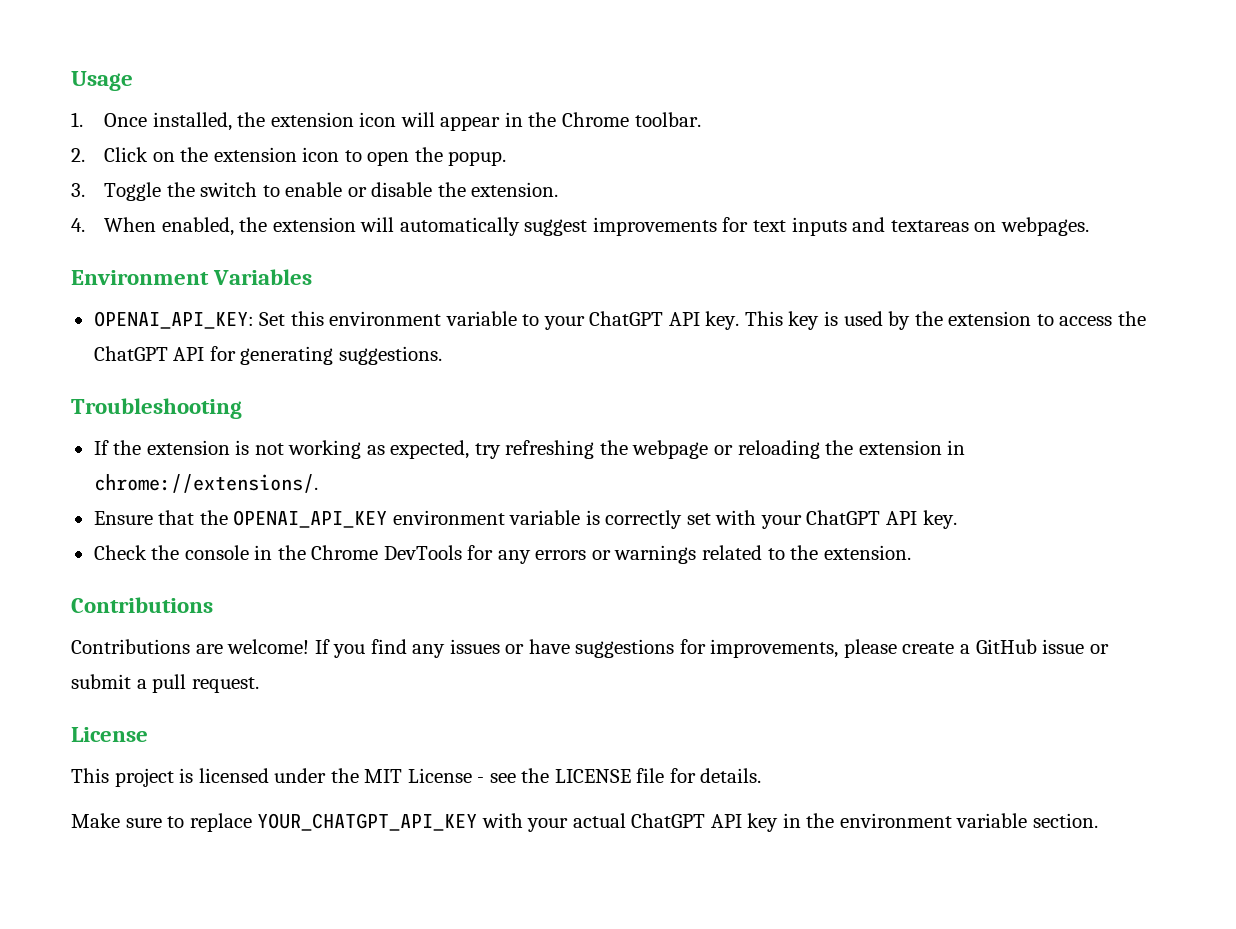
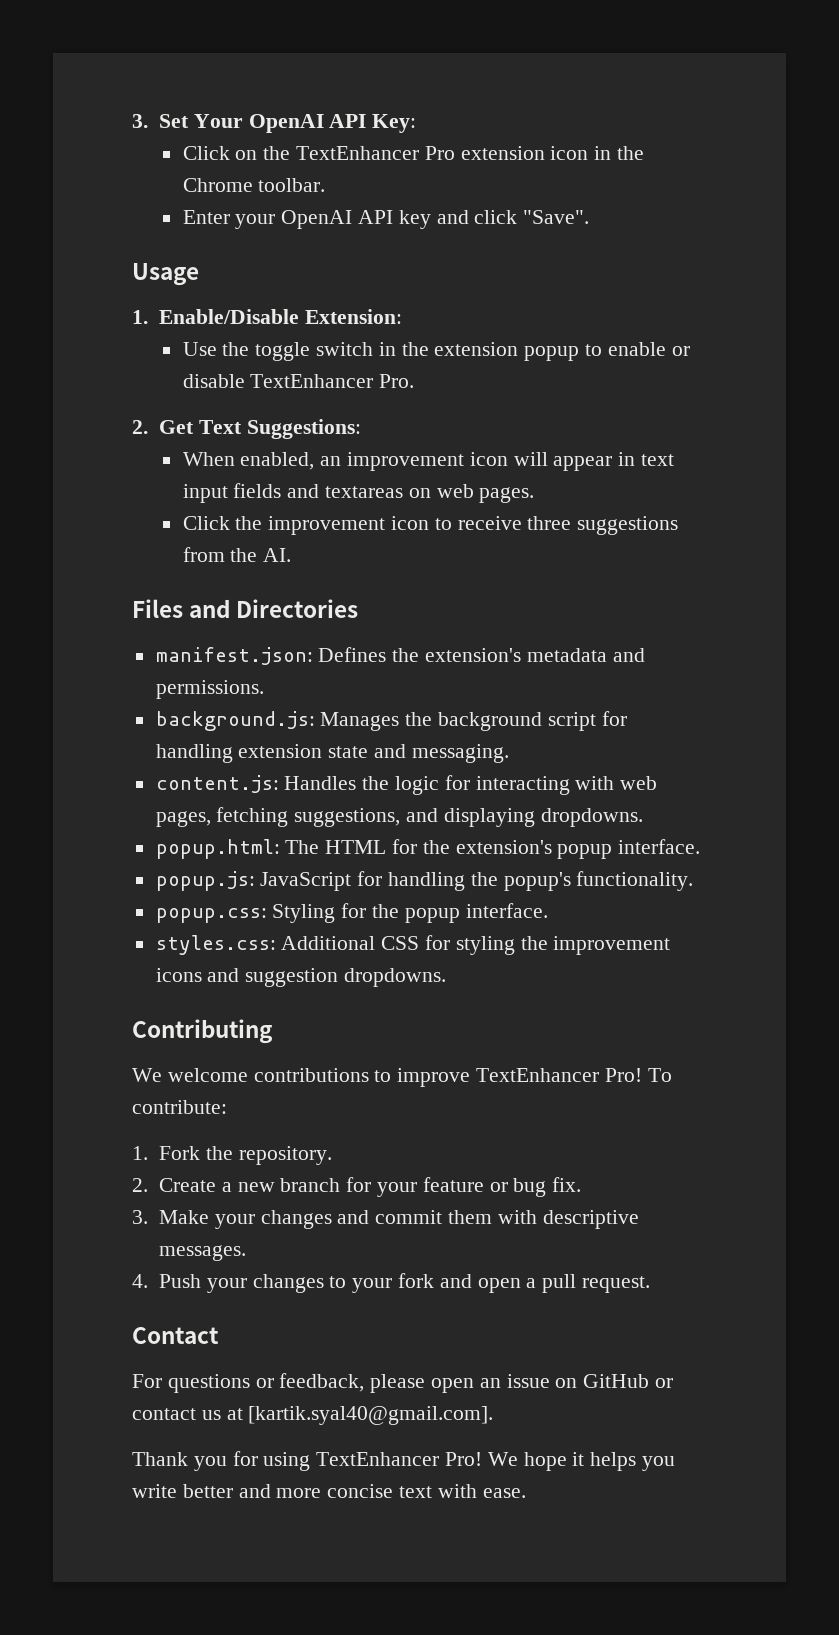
[71,71,133,91] [71,112,701,131] [71,147,507,166] [71,182,559,201] [71,217,1089,236] [71,269,313,285] [93,311,1146,330] [93,346,442,365] [71,398,242,419] [93,440,966,459] [93,474,318,493] [93,510,957,529] [93,545,911,564] [71,597,213,613] [71,639,1109,658] [71,674,259,693] [71,727,148,742] [71,768,762,787] [71,813,1099,832] Usage // 1. Once installed, the extension icon will appear in the Chrome toolbar. // 2. Click on the extension icon to open the popup. // 3. Toggle the switch to enable or disable the extension. // 4. When enabled, the extension will automatically suggest improvements for text inputs and textareas on webpages. // Environment Variables // OPENAI_API_KEY: Set this environment variable to your ChatGPT API key. This key is used by the extension to access the ChatGPT API for generating suggestions. // Troubleshooting // If the extension is not working as expected, try refreshing the webpage or reloading the extension in chrome://extensions/. // Ensure that the OPENAI_API_KEY environment variable is correctly set with your ChatGPT API key. // Check the console in the Chrome DevTools for any errors or warnings related to the extension. // Contributions // Contributions are welcome! If you find any issues or have suggestions for improvements, please create a GitHub issue or submit a pull request. // License // This project is licensed under the MIT License - see the LICENSE file for details. // Make sure to replace YOUR_CHATGPT_API_KEY with your actual ChatGPT API key in the environment variable section. -> [132,114,417,133] [182,146,645,160] [182,178,326,192] [182,210,590,229] [132,263,199,286] [132,309,402,324] [182,342,690,361] [182,374,415,388] [132,419,361,439] [182,452,675,471] [182,483,535,503] [182,516,679,535] [182,547,292,562] [132,599,359,618] [155,647,645,665] [155,680,264,699] [155,711,627,731] [155,744,509,763] [155,775,658,795] [155,807,643,827] [155,839,701,859] [155,871,694,891] [155,903,548,923] [155,935,671,955] [155,968,447,987] [132,1019,273,1044] [132,1068,672,1087] [132,1100,227,1114] [132,1146,332,1165] [132,1177,582,1197] [132,1210,639,1229] [158,1245,246,1261] [132,1273,651,1293] [132,1327,219,1344] [132,1373,674,1393] [132,1406,494,1425] [132,1451,676,1471] [132,1484,526,1498] 3. Set Your OpenAI API Key: // Click on the TextEnhancer Pro extension icon in the Chrome toolbar. // Enter your OpenAI API key and click "Save". // Usage // 1. Enable/Disable Extension: // Use the toggle switch in the extension popup to enable or disable TextEnhancer Pro. // 2. Get Text Suggestions: // When enabled, an improvement icon will appear in text input fields and textareas on web pages. // Click the improvement icon to receive three suggestions from the AI. // Files and Directories // manifest.json: Defines the extension's metadata and permissions. // background.js: Manages the background script for handling extension state and messaging. // content.js: Handles the logic for interacting with web pages, fetching suggestions, and displaying dropdowns. // popup.html: The HTML for the extension's popup interface. // popup.js: JavaScript for handling the popup's functionality. // popup.css: Styling for the popup interface. // styles.css: Additional CSS for styling the improvement icons and suggestion dropdowns. // Contributing // We welcome contributions to improve TextEnhancer Pro! To contribute: // 1. Fork the repository. // 2. Create a new branch for your feature or bug fix. // 3. Make your changes and commit them with descriptive messages. // 4. Push your changes to your fork and open a pull request. // Contact // For questions or feedback, please open an issue on GitHub or contact us at [kartik.syal40@gmail.com]. // Thank you for using TextEnhancer Pro! We hope it helps you write better and more concise text with ease.

